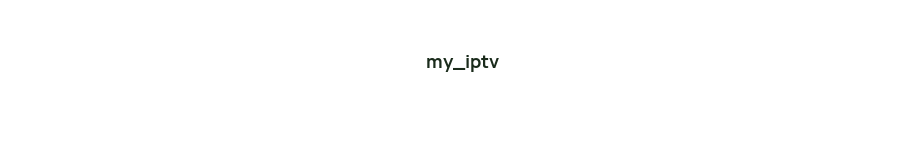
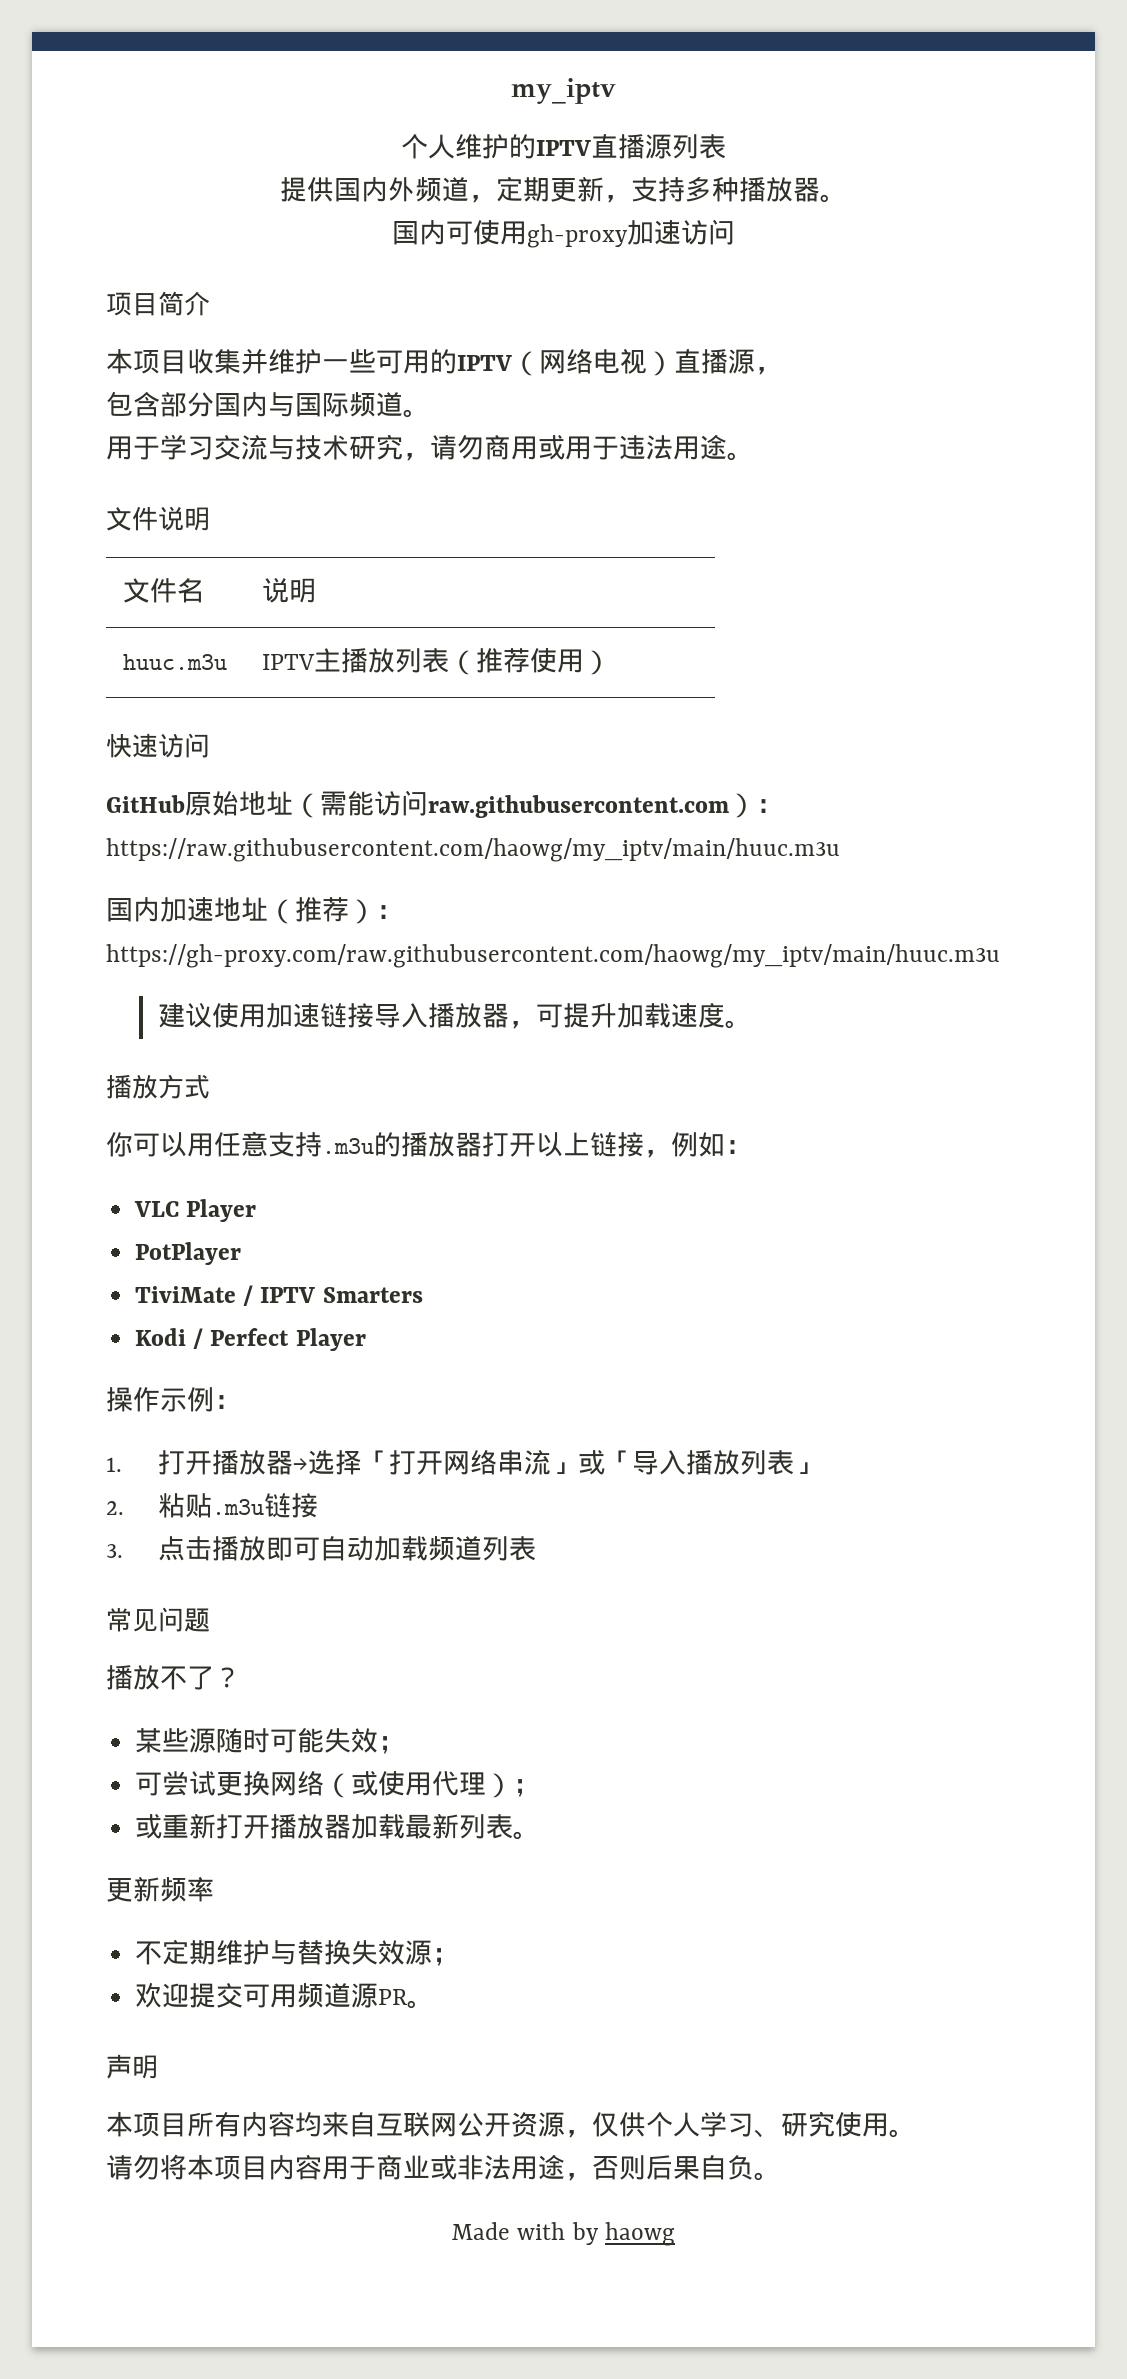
(499, 63) none -> [401,134,726,159] [280,176,847,203] [392,219,735,248] [106,291,210,316] [106,348,782,376] [106,391,430,418] [106,434,754,461] [106,506,210,531] [123,578,205,603] [262,577,317,603] [123,654,228,670] [262,648,612,675] [106,733,210,758] [106,790,783,818] [106,838,840,862] [106,897,403,924] [106,944,1000,968] [157,1003,752,1029] [106,1074,210,1099] [106,1131,752,1158] [134,1199,257,1222] [135,1242,242,1265] [135,1285,423,1306] [135,1328,366,1351] [106,1387,241,1412] [106,1450,821,1475] [106,1493,318,1518] [106,1536,536,1561] [106,1607,210,1632] [106,1665,241,1690] [135,1728,406,1754] [135,1771,541,1798] [135,1813,541,1840] [106,1876,214,1902] [135,1939,460,1966] [135,1982,435,2009] [106,2054,158,2079] [106,2111,916,2138] [106,2154,781,2181] [452,2222,675,2246] // 个人维护的IPTV直播源列表 // 提供国内外频道，定期更新，支持多种播放器。 // 国内可使用gh-proxy加速访问 // 项目简介 // 本项目收集并维护一些可用的IPTV（网络电视）直播源， // 包含部分国内与国际频道。 // 用于学习交流与技术研究，请勿商用或用于违法用途。 // 文件说明 // 文件名 | 说明 // huuc.m3u | IPTV主播放列表（推荐使用） // 快速访问 // GitHub原始地址（需能访问raw.githubusercontent.com）：https://raw.githubusercontent.com/haowg/my_iptv/main/huuc.m3u // 国内加速地址（推荐）：https://gh-proxy.com/raw.githubusercontent.com/haowg/my_iptv/main/huuc.m3u // 建议使用加速链接导入播放器，可提升加载速度。 // 播放方式 // 你可以用任意支持.m3u的播放器打开以上链接，例如： // VLC Player // PotPlayer // TiviMate / IPTV Smarters // Kodi / Perfect Player // 操作示例： // 1.打开播放器→选择「打开网络串流」或「导入播放列表」 // 2.粘贴.m3u链接 // 3.点击播放即可自动加载频道列表 // 常见问题 // 播放不了？ // 某些源随时可能失效； // 可尝试更换网络（或使用代理）； // 或重新打开播放器加载最新列表。 // 更新频率 // 不定期维护与替换失效源； // 欢迎提交可用频道源PR。 // 声明 // 本项目所有内容均来自互联网公开资源，仅供个人学习、研究使用。 // 请勿将本项目内容用于商业或非法用途，否则后果自负。 // Made with by haowg

